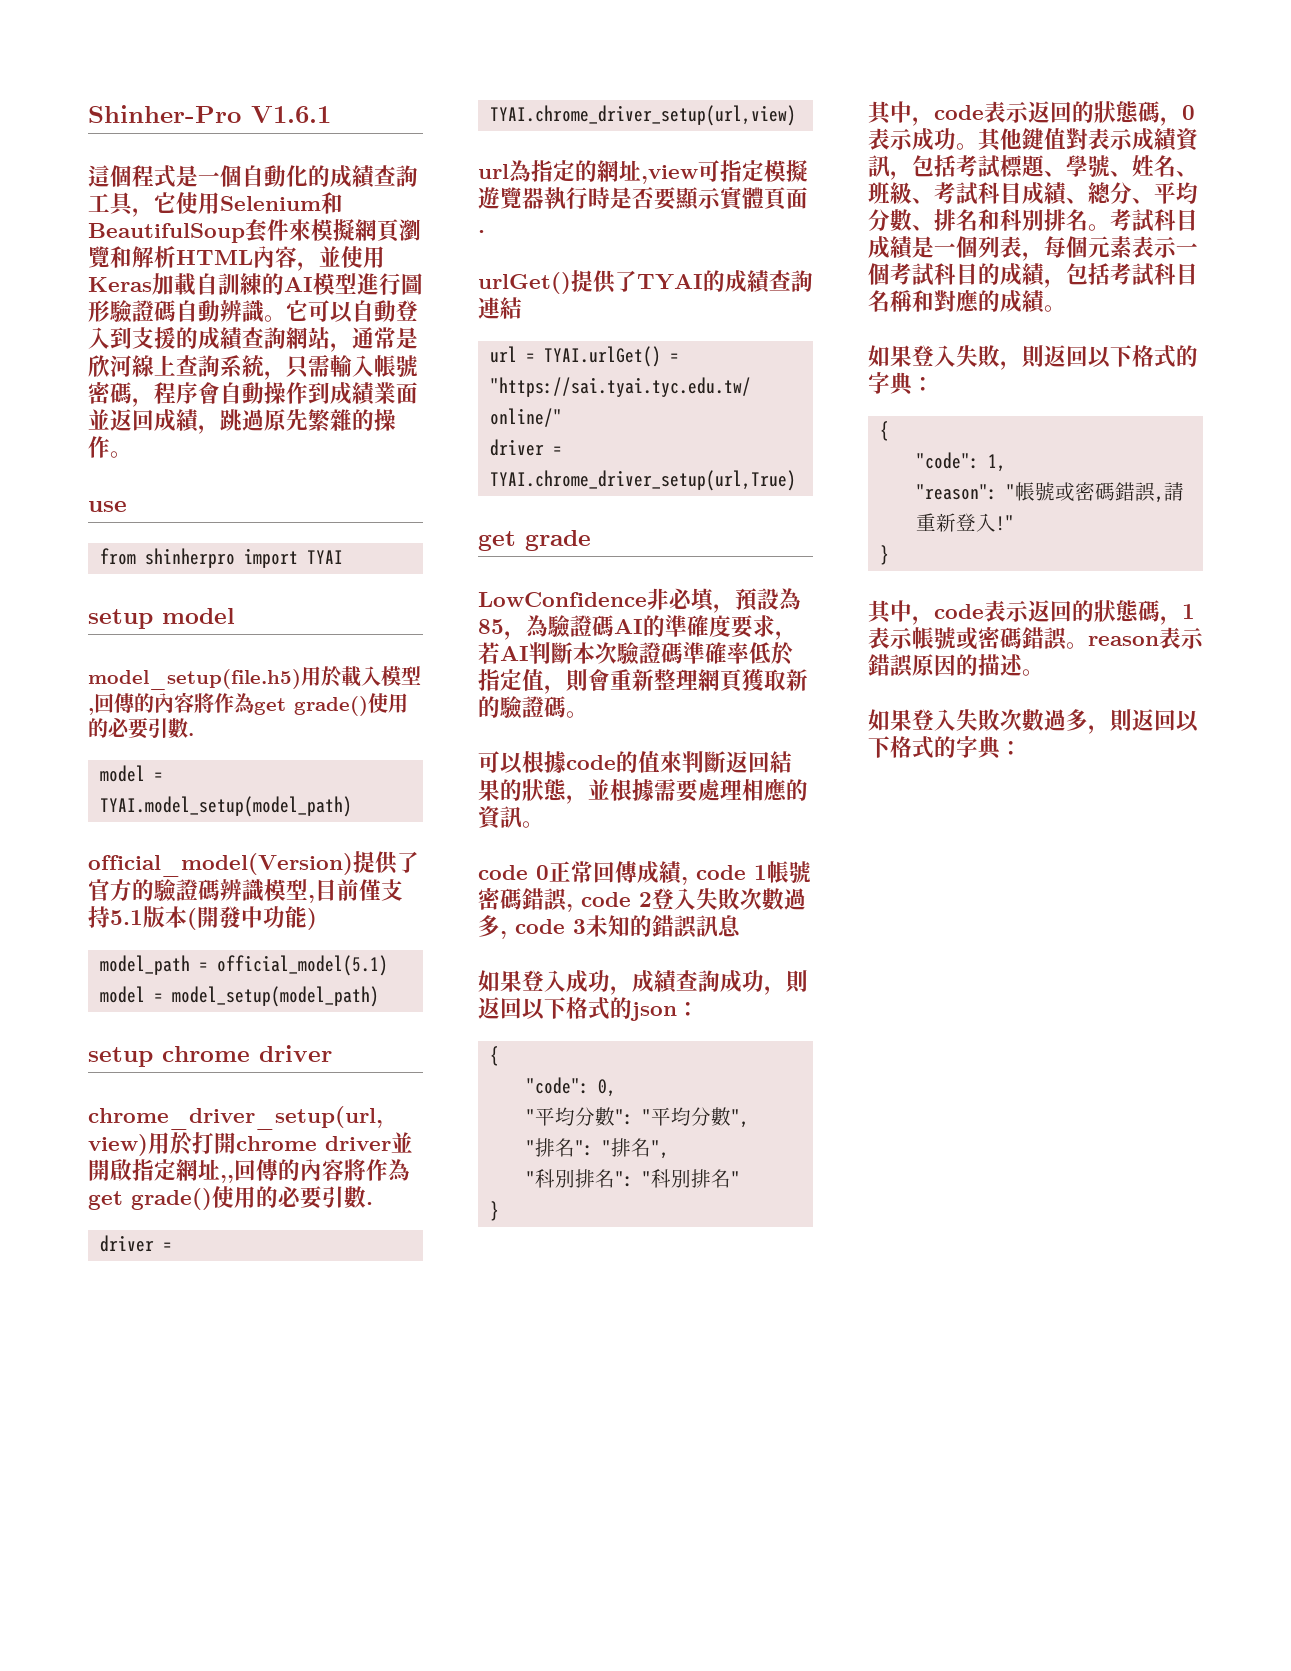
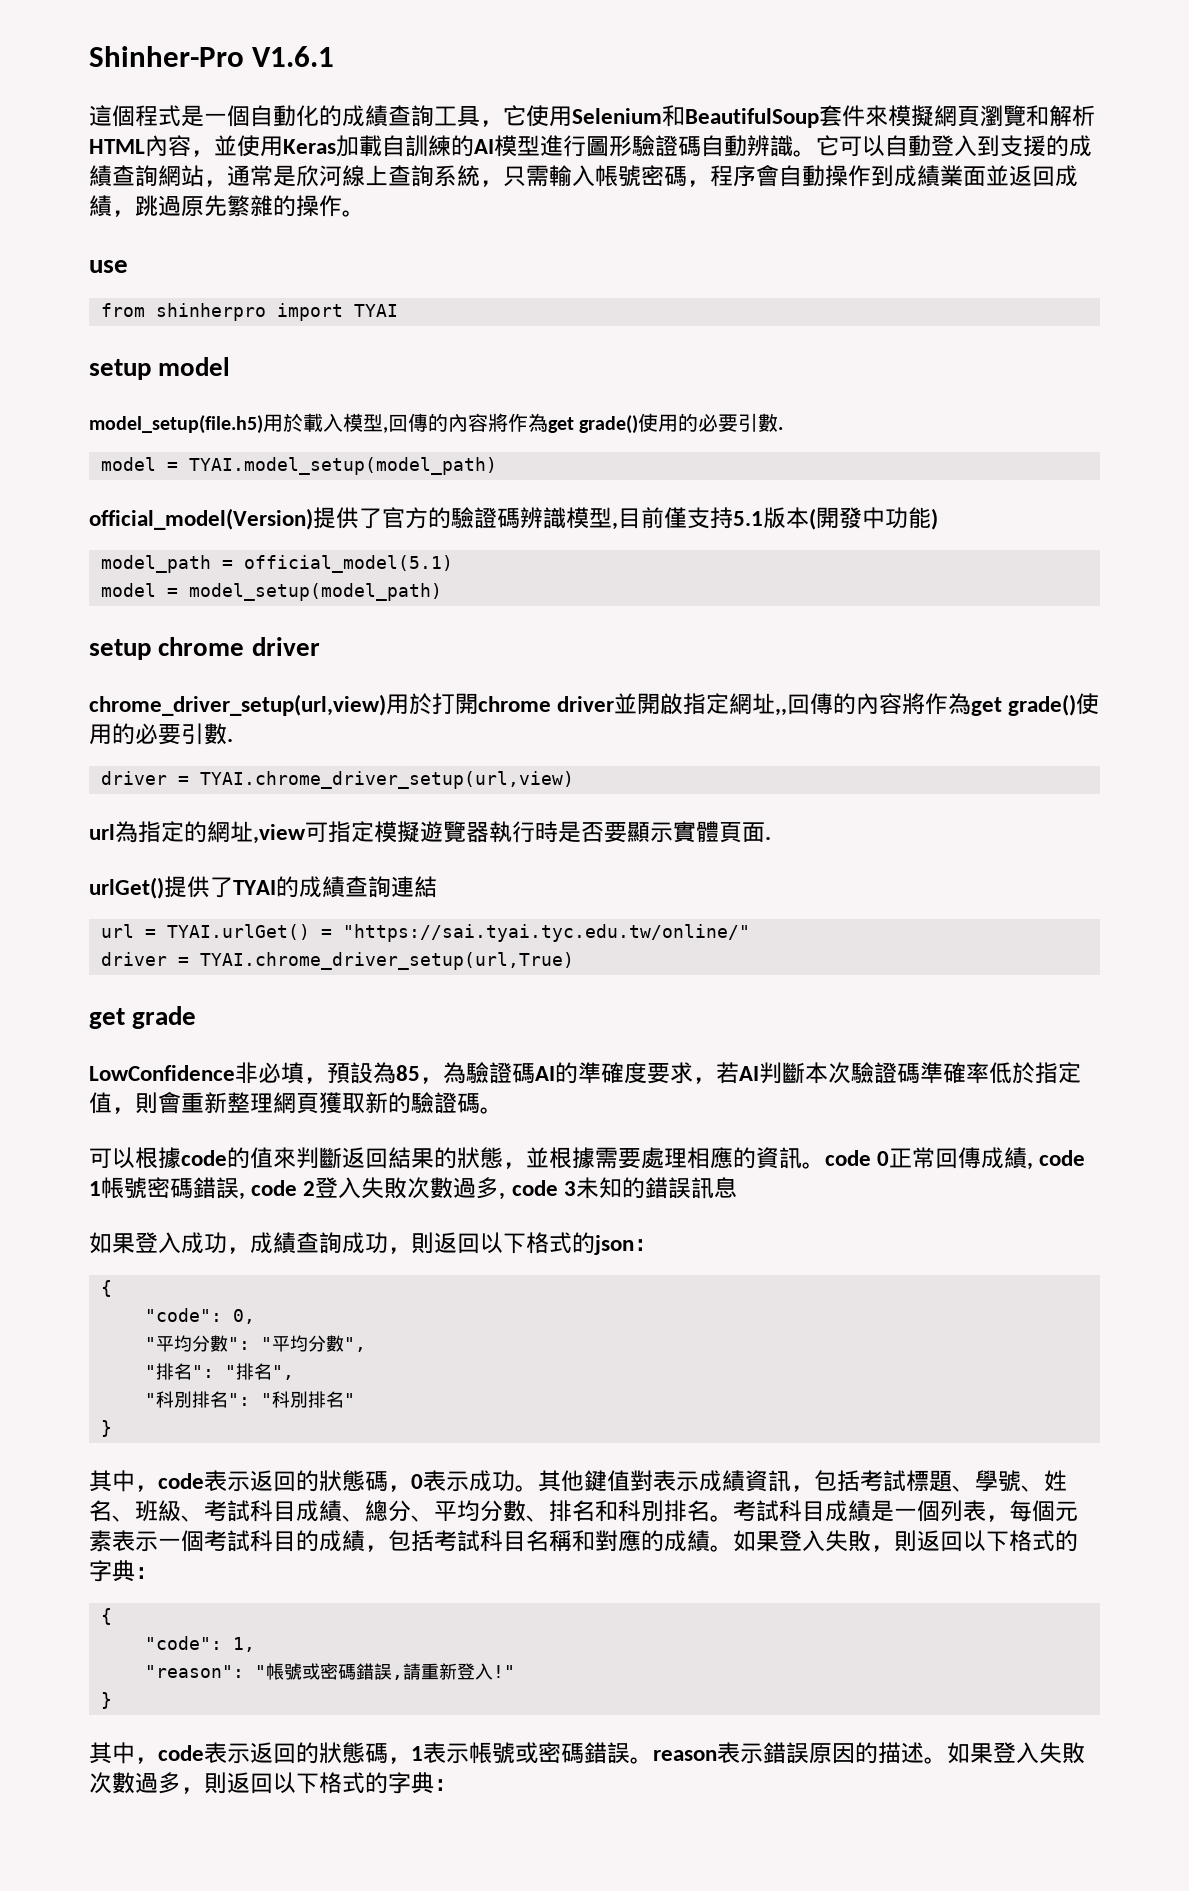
(544, 824) // -> (825, 1165) none
(1066, 308) // -> (733, 1548) none
(1044, 672) // -> (947, 1760) none

